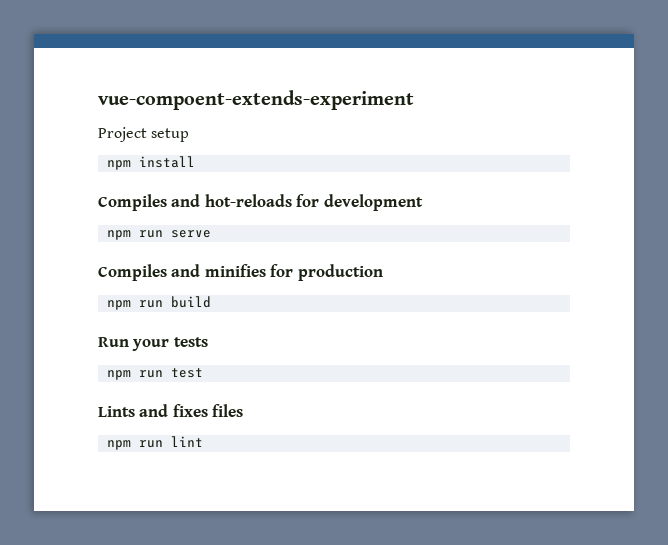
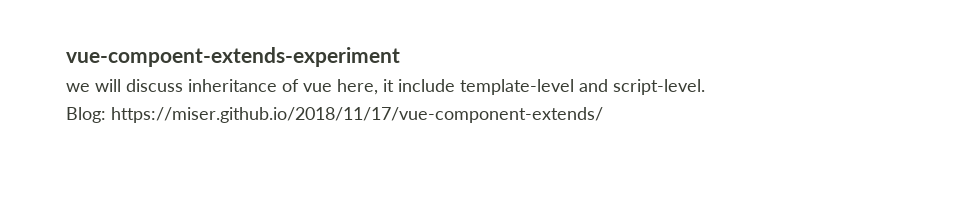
[98,127,190,142] [107,156,196,170] [98,194,423,211] [107,230,212,240] [98,264,383,281] [107,296,212,310] [98,337,208,351] [107,368,204,380] [98,404,244,417] [107,436,204,450] Project setup // npm install // Compiles and hot-reloads for development // npm run serve // Compiles and minifies for production // npm run build // Run your tests // npm run test // Lints and fixes files // npm run lint -> [66,79,705,95] [66,107,603,123] we will discuss inheritance of vue here, it include template-level and script-level. // Blog: https://miser.github.io/2018/11/17/vue-component-extends/

